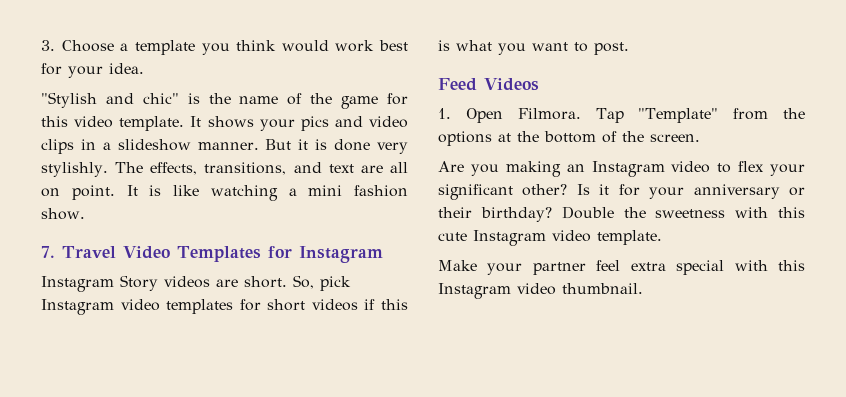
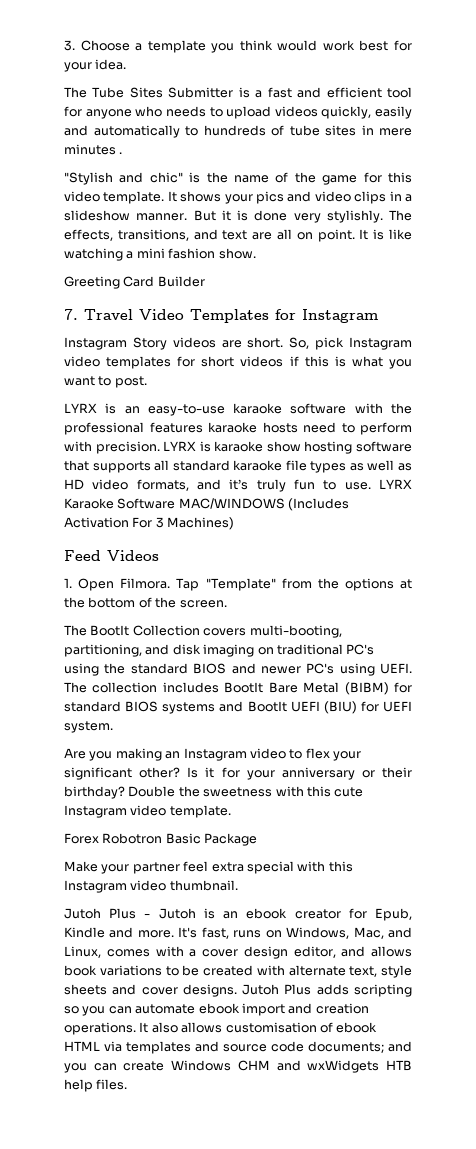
(144, 68) none -> [64,87,413,98] [64,106,412,119] [64,125,412,138] [64,144,123,155] // The Tube Sites Submitter is a fast and efficient tool for anyone who needs to upload videos quickly, easily and automatically to hundreds of tube sites in mere minutes .
(85, 214) none -> [64,276,205,289] // Greeting Card Builder
(629, 48) none -> [64,403,412,416] [64,422,412,435] [64,441,412,454] [64,460,412,473] [64,479,412,492] [64,498,350,511] [64,517,235,530] // LYRX is an easy-to-use karaoke software with the professional features karaoke hosts need to perform with precision. LYRX is karaoke show hosting software that supports all standard karaoke file types as well as HD video formats, and it’s truly fun to use. LYRX Karaoke Software MAC/WINDOWS (Includes Activation For 3 Machines)
(700, 138) none -> [64,625,342,638] [64,644,375,657] [64,663,412,676] [64,682,412,695] [64,701,412,714] [64,721,113,733] // The BootIt Collection covers multi-booting, partitioning, and disk imaging on traditional PC's using the standard BIOS and newer PC's using UEFI. The collection includes BootIt Bare Metal (BIBM) for standard BIOS systems and BootIt UEFI (BIU) for UEFI system.
(662, 237) none -> [64,833,258,846] // Forex Robotron Basic Package
(643, 288) none -> [64,908,413,921] [64,927,413,939] [64,946,412,959] [64,965,412,978] [64,984,412,997] [64,1003,369,1016] [64,1022,378,1035] [64,1041,412,1054] [64,1060,413,1073] [64,1079,128,1092] // Jutoh Plus - Jutoh is an ebook creator for Epub, Kindle and more. It's fast, runs on Windows, Mac, and Linux, comes with a cover design editor, and allows book variations to be created with alternate text, style sheets and cover designs. Jutoh Plus adds scripting so you can automate ebook import and creation operations. It also allows customisation of ebook HTML via templates and source code documents; and you can create Windows CHM and wxWidgets HTB help files.

